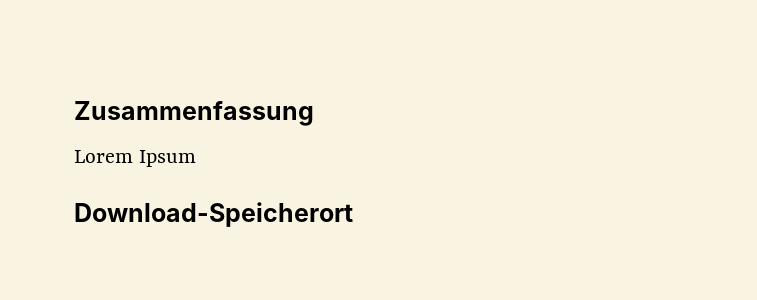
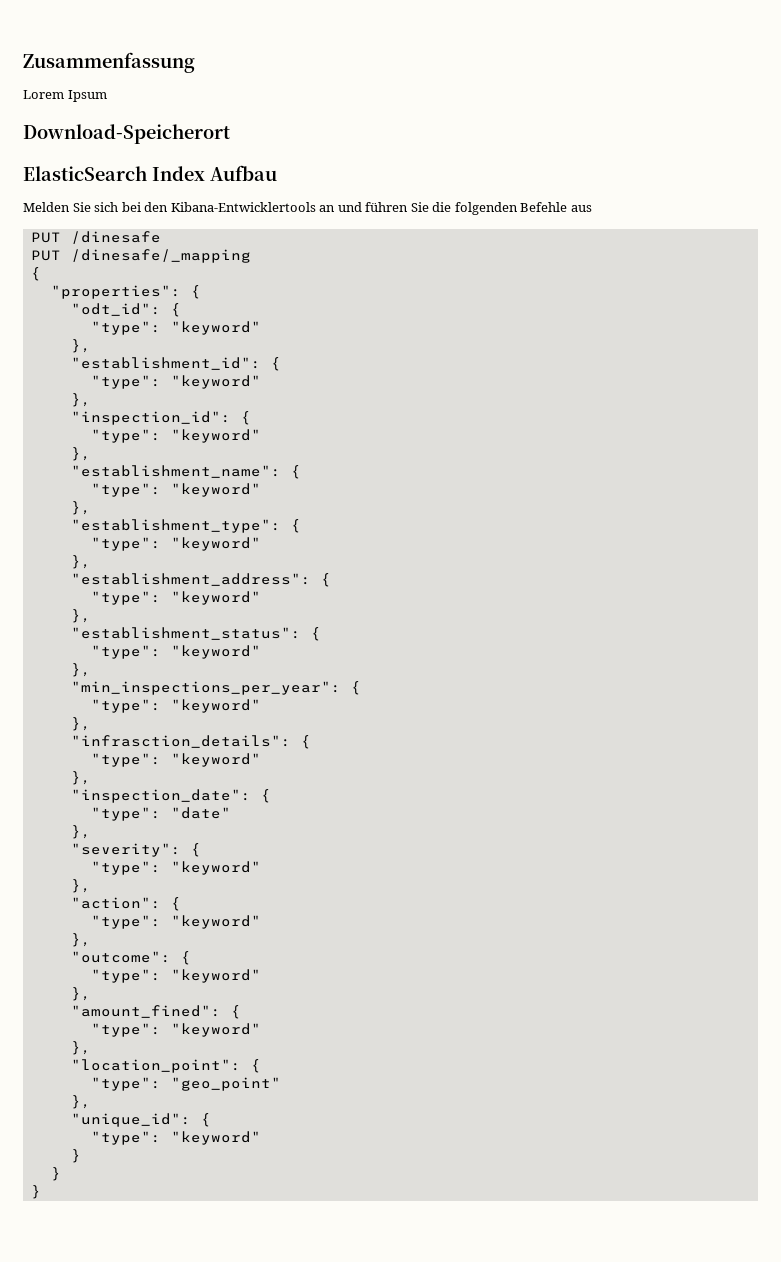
(353, 214) none -> [23,165,277,181] [23,202,592,215] [30,231,161,244] [30,249,251,263] [30,267,41,281] [50,285,201,299] [70,303,181,317] [90,321,261,335] [70,339,91,353] [70,357,281,371] [90,375,261,389] [70,393,91,407] [70,411,251,425] [90,429,261,443] [70,447,91,461] [70,465,301,479] [90,483,261,497] [70,501,91,515] [70,519,301,533] [90,537,261,551] [70,555,91,569] [70,573,331,587] [90,591,261,605] [70,609,91,623] [70,627,321,641] [90,645,261,659] [70,663,91,677] [70,681,361,695] [90,699,261,713] [70,717,91,731] [70,735,311,749] [90,753,261,767] [70,771,91,785] [70,789,271,803] [90,807,231,821] [70,825,91,839] [70,843,201,857] [90,861,261,875] [70,879,91,893] [70,897,181,911] [90,915,261,929] [70,933,91,947] [70,951,191,965] [90,969,261,983] [70,987,91,1001] [70,1005,241,1019] [90,1023,261,1037] [70,1041,91,1055] [70,1059,261,1073] [90,1077,281,1091] [70,1095,91,1109] [70,1113,211,1127] [90,1131,261,1145] [70,1149,81,1163] [50,1167,61,1181] [30,1185,41,1199] // ElasticSearch Index Aufbau // Melden Sie sich bei den Kibana-Entwicklertools an und führen Sie die folgenden Befehle aus // PUT /dinesafe // PUT /dinesafe/_mapping // { // "properties": { // "odt_id": { // "type": "keyword" // }, // "establishment_id": { // "type": "keyword" // }, // "inspection_id": { // "type": "keyword" // }, // "establishment_name": { // "type": "keyword" // }, // "establishment_type": { // "type": "keyword" // }, // "establishment_address": { // "type": "keyword" // }, // "establishment_status": { // "type": "keyword" // }, // "min_inspections_per_year": { // "type": "keyword" // }, // "infrasction_details": { // "type": "keyword" // }, // "inspection_date": { // "type": "date" // }, // "severity": { // "type": "keyword" // }, // "action": { // "type": "keyword" // }, // "outcome": { // "type": "keyword" // }, // "amount_fined": { // "type": "keyword" // }, // "location_point": { // "type": "geo_point" // }, // "unique_id": { // "type": "keyword" // } // } // }

